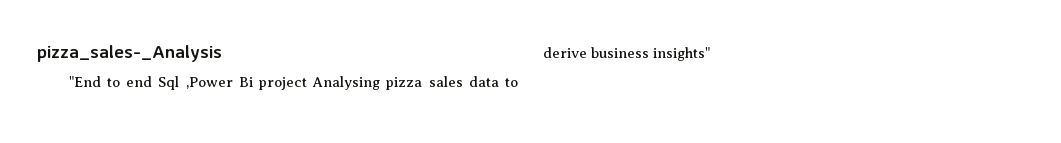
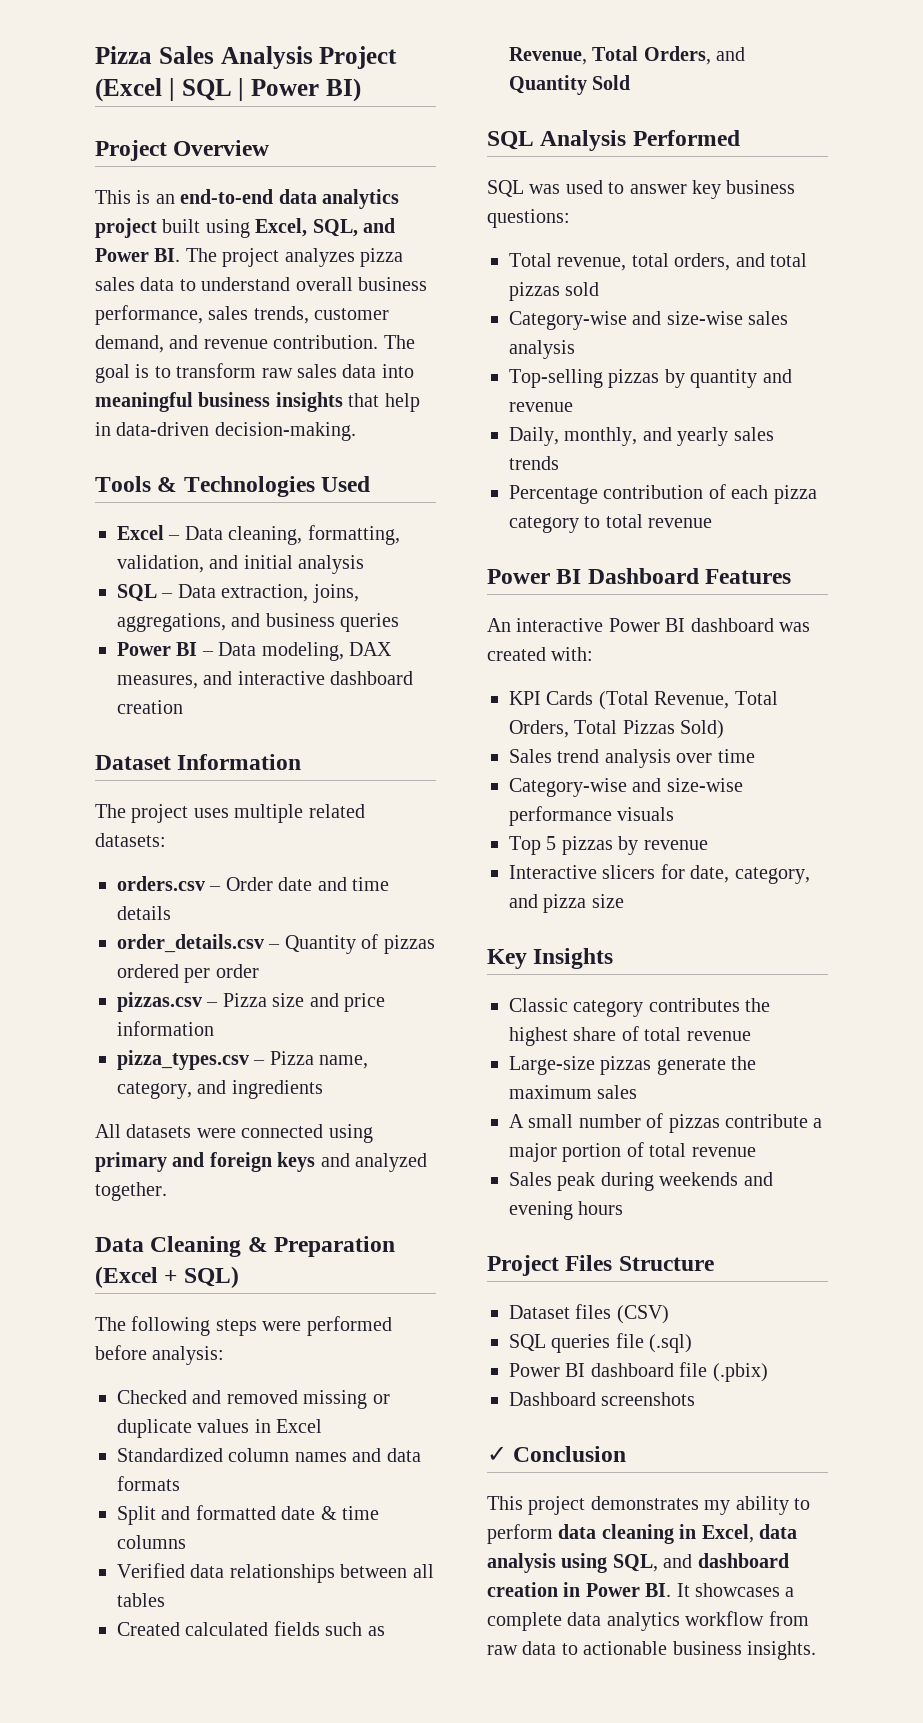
[37,45,222,62] [68,76,518,90] [543,47,710,61] pizza_sales-_Analysis // "End to end Sql ,Power Bi project Analysing pizza sales data to derive business insights" -> [95,46,398,69] [95,78,361,102] [95,140,270,161] [95,189,399,209] [95,218,395,238] [95,248,403,267] [95,277,427,291] [95,305,390,325] [95,335,415,353] [95,363,414,383] [95,392,420,412] [95,422,356,441] [95,476,371,497] [117,525,400,545] [117,555,365,574] [117,584,359,603] [117,613,400,632] [117,642,392,661] [117,671,414,689] [117,700,183,714] [95,754,302,770] [95,804,365,823] [95,833,166,847] [117,876,389,891] [117,906,171,920] [117,934,435,954] [117,964,259,983] [117,992,385,1012] [117,1021,214,1036] [117,1050,369,1070] [117,1080,323,1099] [95,1124,373,1143] [95,1152,427,1172] [95,1182,167,1201] [95,1236,396,1257] [95,1266,239,1288] [95,1316,392,1336] [95,1345,225,1365] [117,1390,390,1409] [117,1419,323,1438] [117,1448,421,1462] [117,1476,180,1491] [117,1505,379,1525] [117,1535,186,1549] [117,1563,434,1583] [117,1593,165,1607] [117,1621,385,1636] [509,46,746,65] [509,75,631,95] [487,130,740,151] [487,180,796,199] [487,209,570,228] [509,253,807,271] [509,282,600,301] [509,311,789,330] [509,340,575,359] [509,369,792,388] [509,402,573,412] [509,427,774,446] [509,456,559,470] [509,484,817,504] [509,514,713,533] [487,568,792,584] [487,618,810,632] [487,647,594,661] [509,691,778,710] [509,720,725,739] [509,749,755,768] [509,778,743,797] [509,806,675,826] [509,836,708,855] [509,864,810,884] [509,894,624,913] [487,948,614,969] [509,998,771,1017] [509,1026,751,1046] [509,1056,757,1075] [509,1085,638,1099] [509,1113,823,1133] [509,1142,756,1162] [509,1172,773,1191] [509,1201,624,1220] [487,1255,714,1276] [509,1304,669,1324] [509,1333,693,1353] [509,1362,768,1382] [509,1392,696,1406] [487,1446,627,1462] [487,1496,810,1515] [487,1524,797,1544] [487,1553,789,1573] [487,1582,795,1597] [487,1611,809,1631] [487,1641,816,1660] Pizza Sales Analysis Project (Excel | SQL | Power BI) // Project Overview // This is an end-to-end data analytics project built using Excel, SQL, and Power BI. The project analyzes pizza sales data to understand overall business performance, sales trends, customer demand, and revenue contribution. The goal is to transform raw sales data into meaningful business insights that help in data-driven decision-making. // Tools & Technologies Used // Excel – Data cleaning, formatting, validation, and initial analysis // SQL – Data extraction, joins, aggregations, and business queries // Power BI – Data modeling, DAX measures, and interactive dashboard creation // Dataset Information // The project uses multiple related datasets: // orders.csv – Order date and time details // order_details.csv – Quantity of pizzas ordered per order // pizzas.csv – Pizza size and price information // pizza_types.csv – Pizza name, category, and ingredients // All datasets were connected using primary and foreign keys and analyzed together. // Data Cleaning & Preparation (Excel + SQL) // The following steps were performed before analysis: // Checked and removed missing or duplicate values in Excel // Standardized column names and data formats // Split and formatted date & time columns // Verified data relationships between all tables // Created calculated fields such as Revenue, Total Orders, and Quantity Sold // SQL Analysis Performed // SQL was used to answer key business questions: // Total revenue, total orders, and total pizzas sold // Category-wise and size-wise sales analysis // Top-selling pizzas by quantity and revenue // Daily, monthly, and yearly sales trends // Percentage contribution of each pizza category to total revenue // Power BI Dashboard Features // An interactive Power BI dashboard was created with: // KPI Cards (Total Revenue, Total Orders, Total Pizzas Sold) // Sales trend analysis over time // Category-wise and size-wise performance visuals // Top 5 pizzas by revenue // Interactive slicers for date, category, and pizza size // Key Insights // Classic category contributes the highest share of total revenue // Large-size pizzas generate the maximum sales // A small number of pizzas contribute a major portion of total revenue // Sales peak during weekends and evening hours // Project Files Structure // Dataset files (CSV) // SQL queries file (.sql) // Power BI dashboard file (.pbix) // Dashboard screenshots // ✓ Conclusion // This project demonstrates my ability to perform data cleaning in Excel, data analysis using SQL, and dashboard creation in Power BI. It showcases a complete data analytics workflow from raw data to actionable business insights.

